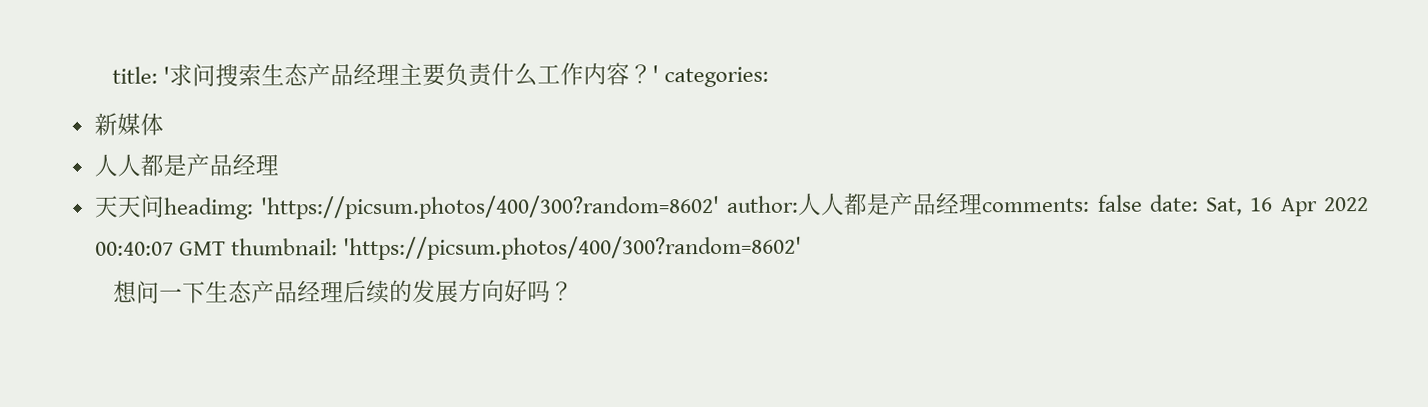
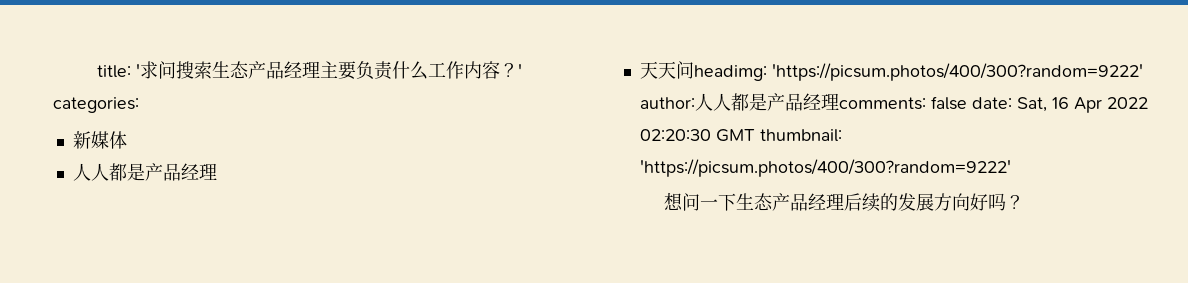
[260,194,721,220] 'https://picsum.photos/400/300?random=8602' -> [771,63,1143,81] 'https://picsum.photos/400/300?random=9222'
[94,241,174,256] 00:40:07 -> [639,129,711,141] 02:20:30
[342,235,802,261] 'https://picsum.photos/400/300?random=8602' -> [639,159,1011,177] 'https://picsum.photos/400/300?random=9222'

